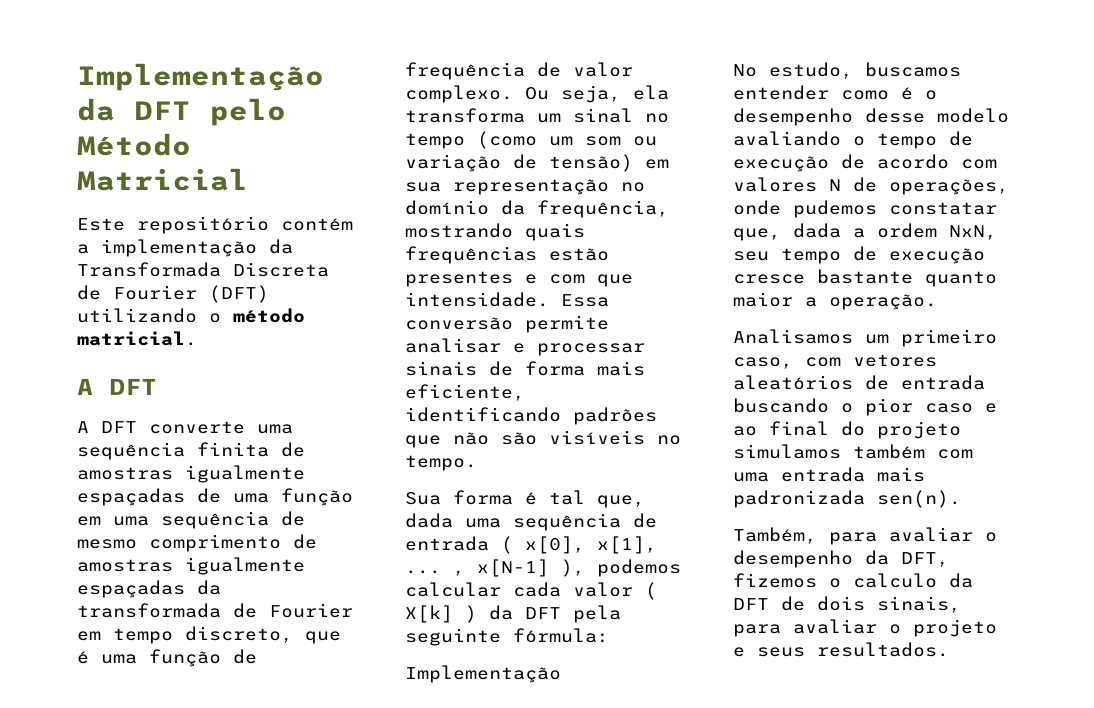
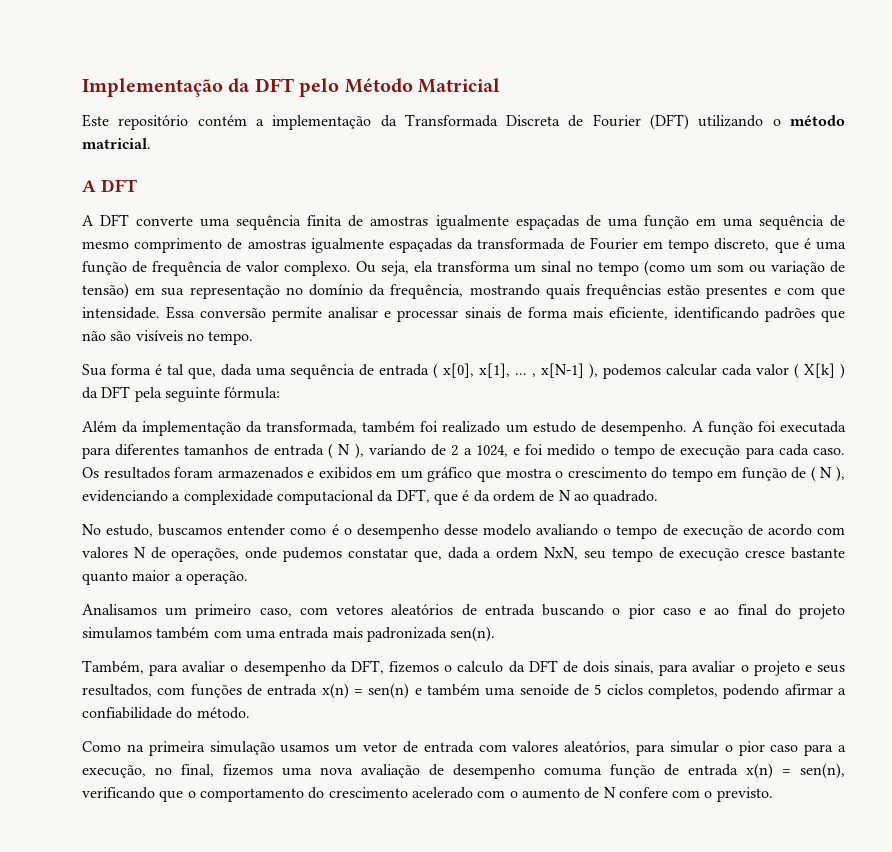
[405,665,561,683] Implementação -> [82,421,847,436] [82,443,846,459] [82,466,845,482] [82,489,659,505] Além da implementação da transformada, também foi realizado um estudo de desempenho. A função foi executada para diferentes tamanhos de entrada ( N ), variando de 2 a 1024, e foi medido o tempo de execução para cada caso. Os resultados foram armazenados e exibidos em um gráfico que mostra o crescimento do tempo em função de ( N ), evidenciando a complexidade computacional da DFT, que é da ordem de N ao quadrado.
[817,642,949,657] resultados. -> [82,683,847,699] [82,707,250,719] [82,741,847,756] [82,763,845,779] [82,787,773,802] resultados, com funções de entrada x(n) = sen(n) e também uma senoide de 5 ciclos completos, podendo afirmar a confiabilidade do método. // Como na primeira simulação usamos um vetor de entrada com valores aleatórios, para simular o pior caso para a execução, no final, fizemos uma nova avaliação de desempenho comuma função de entrada x(n) = sen(n), verificando que o comportamento do crescimento acelerado com o aumento de N confere com o previsto.

